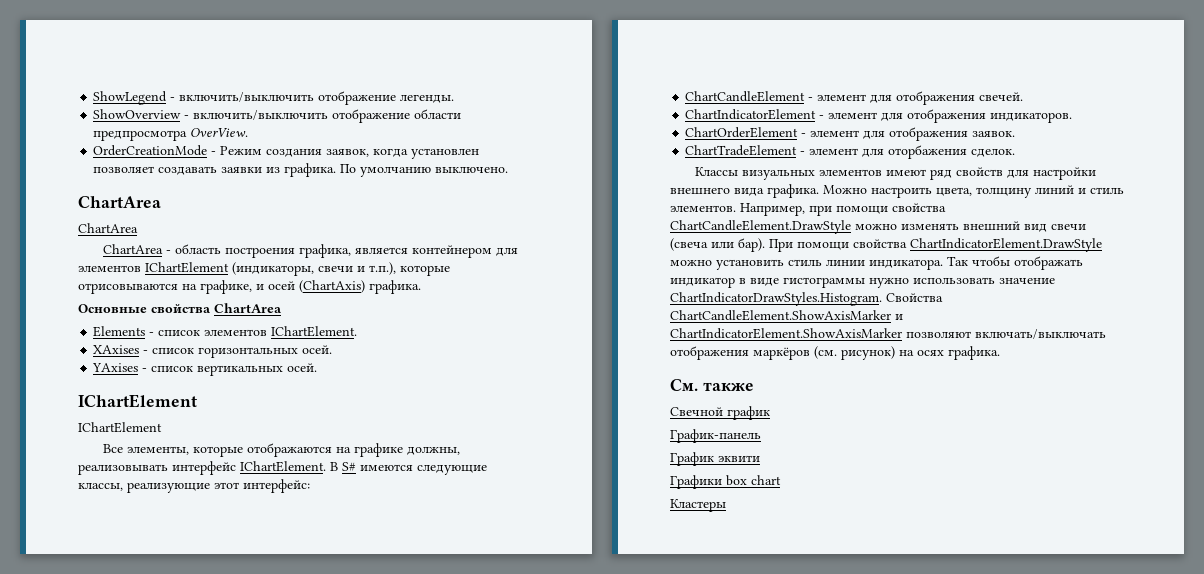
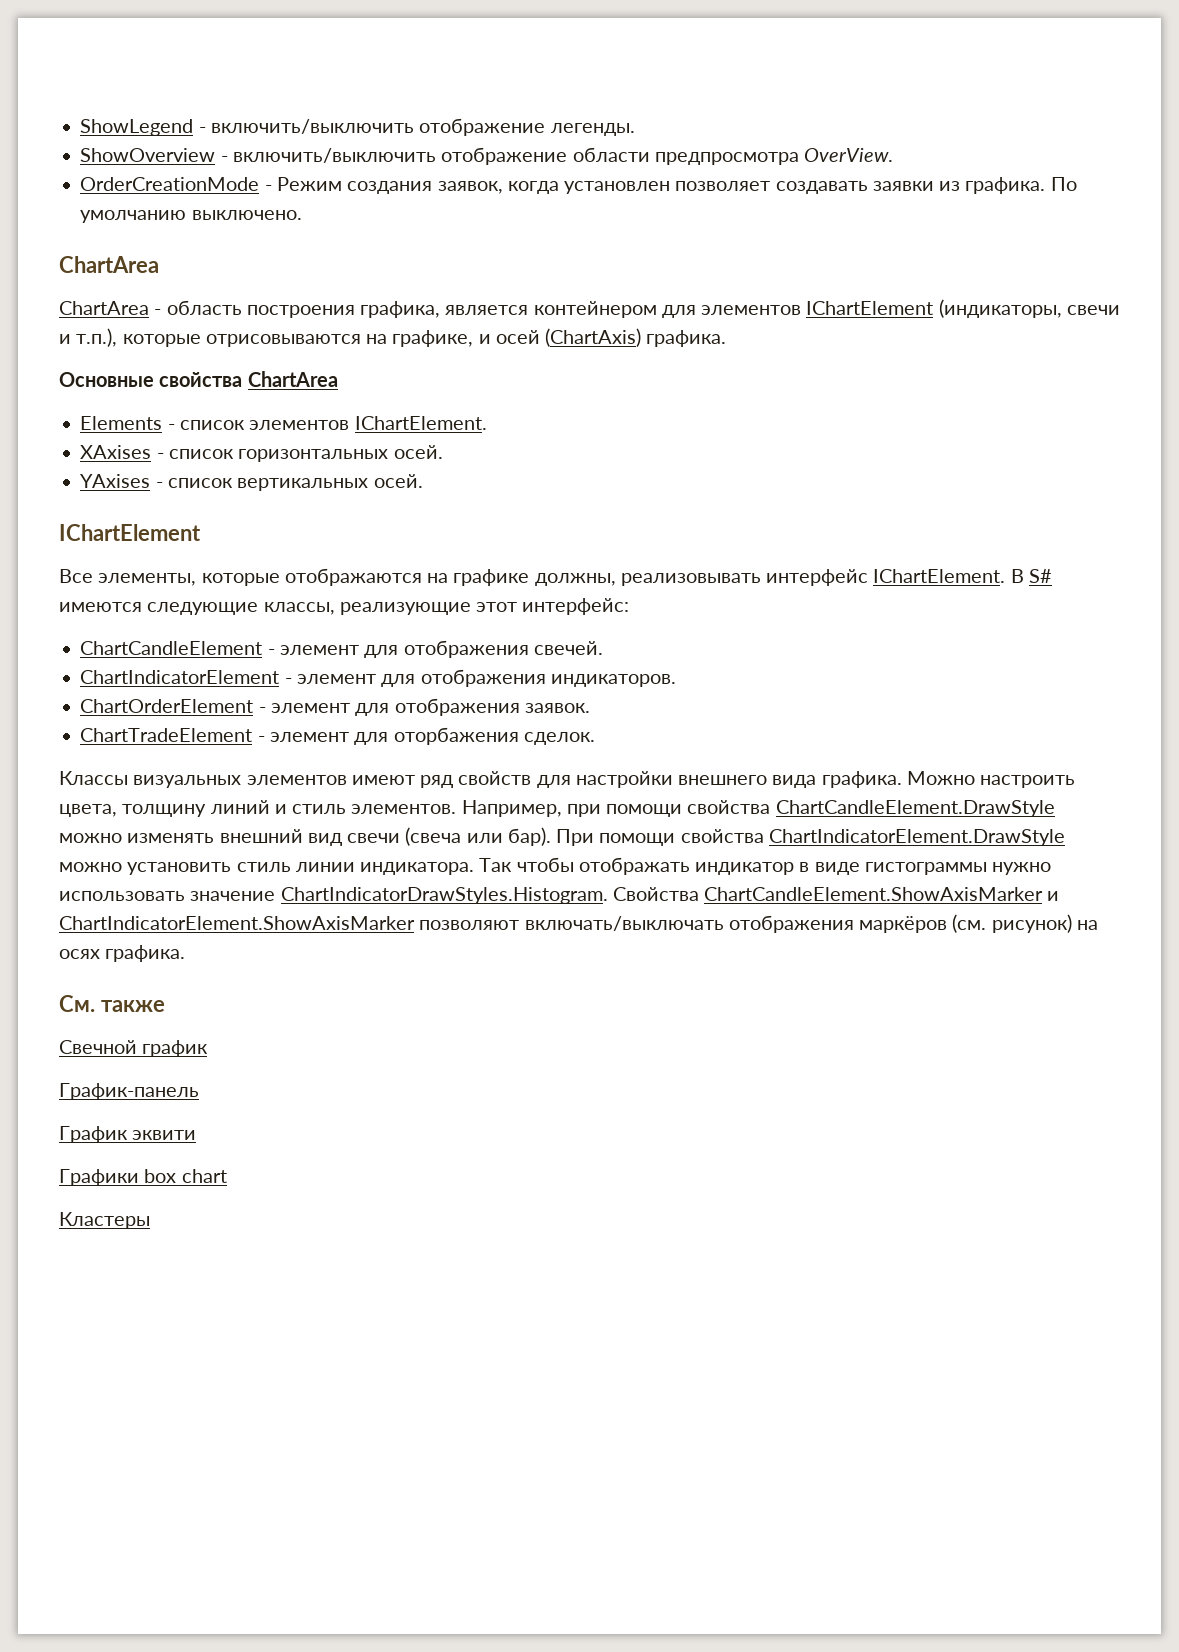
[102,244,163,254] // ChartArea -> (149, 308) none
[78,422,162,433] // IChartElement -> (201, 532) none

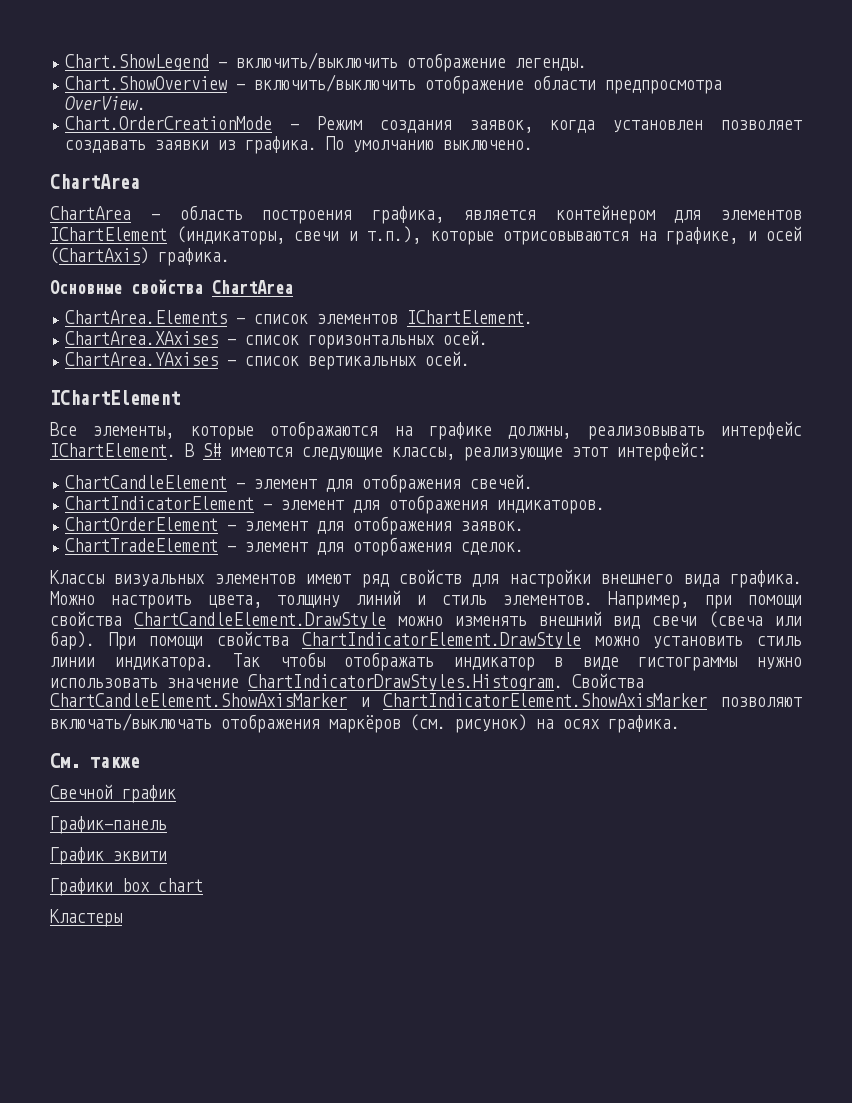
[80,119,194,136] ShowLegend -> [65,54,210,71] Chart.ShowLegend
[80,148,216,162] ShowOverview -> [65,76,228,90] Chart.ShowOverview
[80,177,260,191] OrderCreationMode -> [65,116,273,130] Chart.OrderCreationMode
[80,416,163,430] Elements -> [65,310,228,324] ChartArea.Elements
[80,445,152,459] XAxises -> [65,331,219,345] ChartArea.XAxises
[80,474,151,488] YAxises -> [65,352,219,366] ChartArea.YAxises

